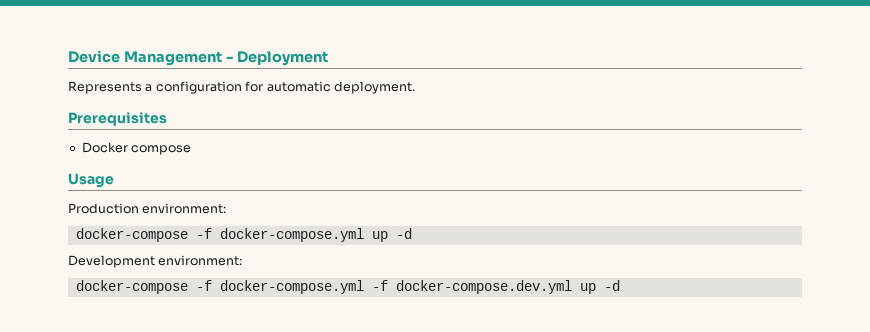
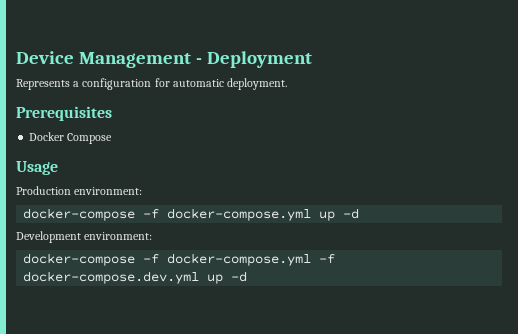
[131,145,192,155] compose -> [67,133,113,144] Compose

